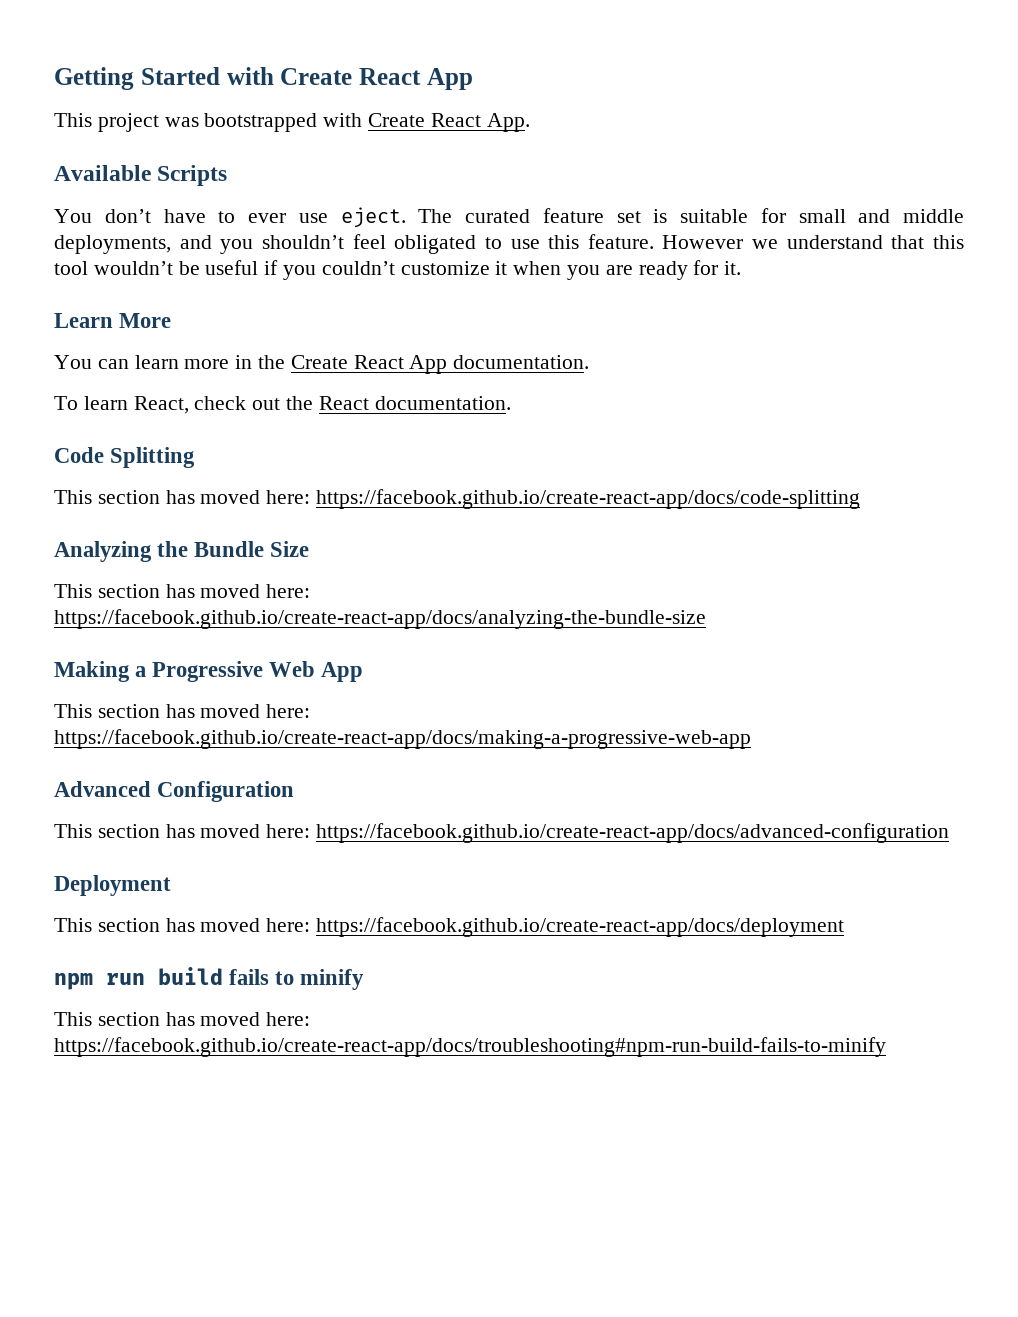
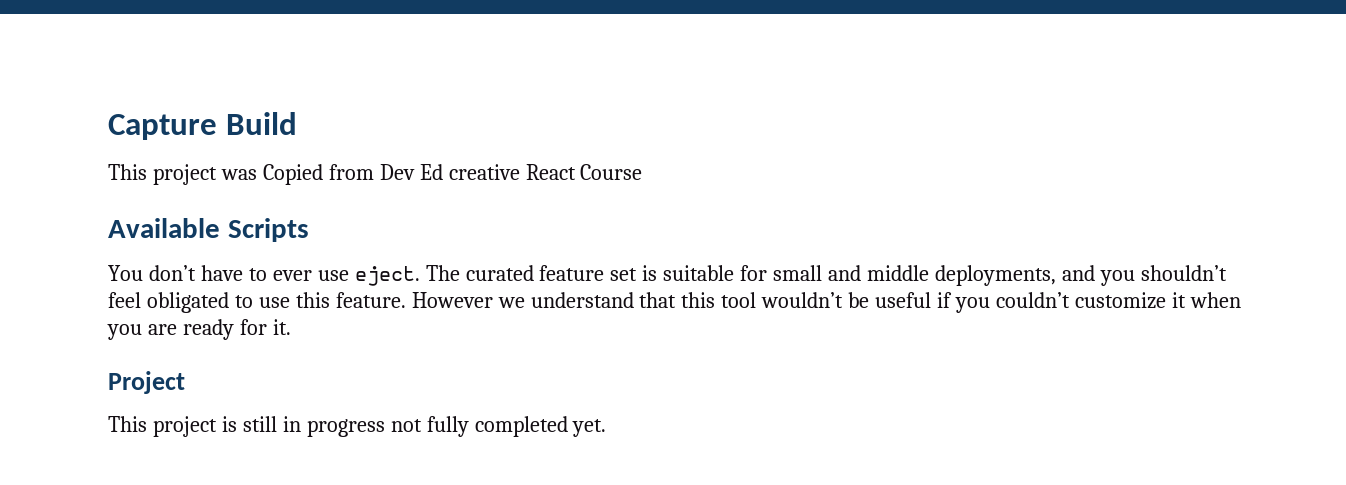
[54,67,473,90] [54,113,530,132] Getting Started with Create React App // This project was bootstrapped with Create React App. -> [108,112,297,140] [108,164,643,185] Capture Build // This project was Copied from Dev Ed creative React Course
[54,313,172,328] [54,355,590,374] [54,396,511,414] [54,447,196,468] [54,489,861,509] [54,541,310,562] [54,584,311,598] [54,609,706,629] [54,661,364,682] [54,704,311,718] [54,729,751,749] [54,781,295,802] [54,823,950,843] [54,875,171,896] [54,917,845,937] [54,967,365,990] [54,1012,311,1026] [54,1037,886,1057] Learn More // You can learn more in the Create React App documentation. // To learn React, check out the React documentation. // Code Splitting // This section has moved here: https://facebook.github.io/create-react-app/docs/code-splitting // Analyzing the Bundle Size // This section has moved here: https://facebook.github.io/create-react-app/docs/analyzing-the-bundle-size // Making a Progressive Web App // This section has moved here: https://facebook.github.io/create-react-app/docs/making-a-progressive-web-app // Advanced Configuration // This section has moved here: https://facebook.github.io/create-react-app/docs/advanced-configuration // Deployment // This section has moved here: https://facebook.github.io/create-react-app/docs/deployment // npm run build fails to minify // This section has moved here: https://facebook.github.io/create-react-app/docs/troubleshooting#npm-run-build-fails-to-minify -> [108,371,185,394] [108,416,607,437] Project // This project is still in progress not fully completed yet.

